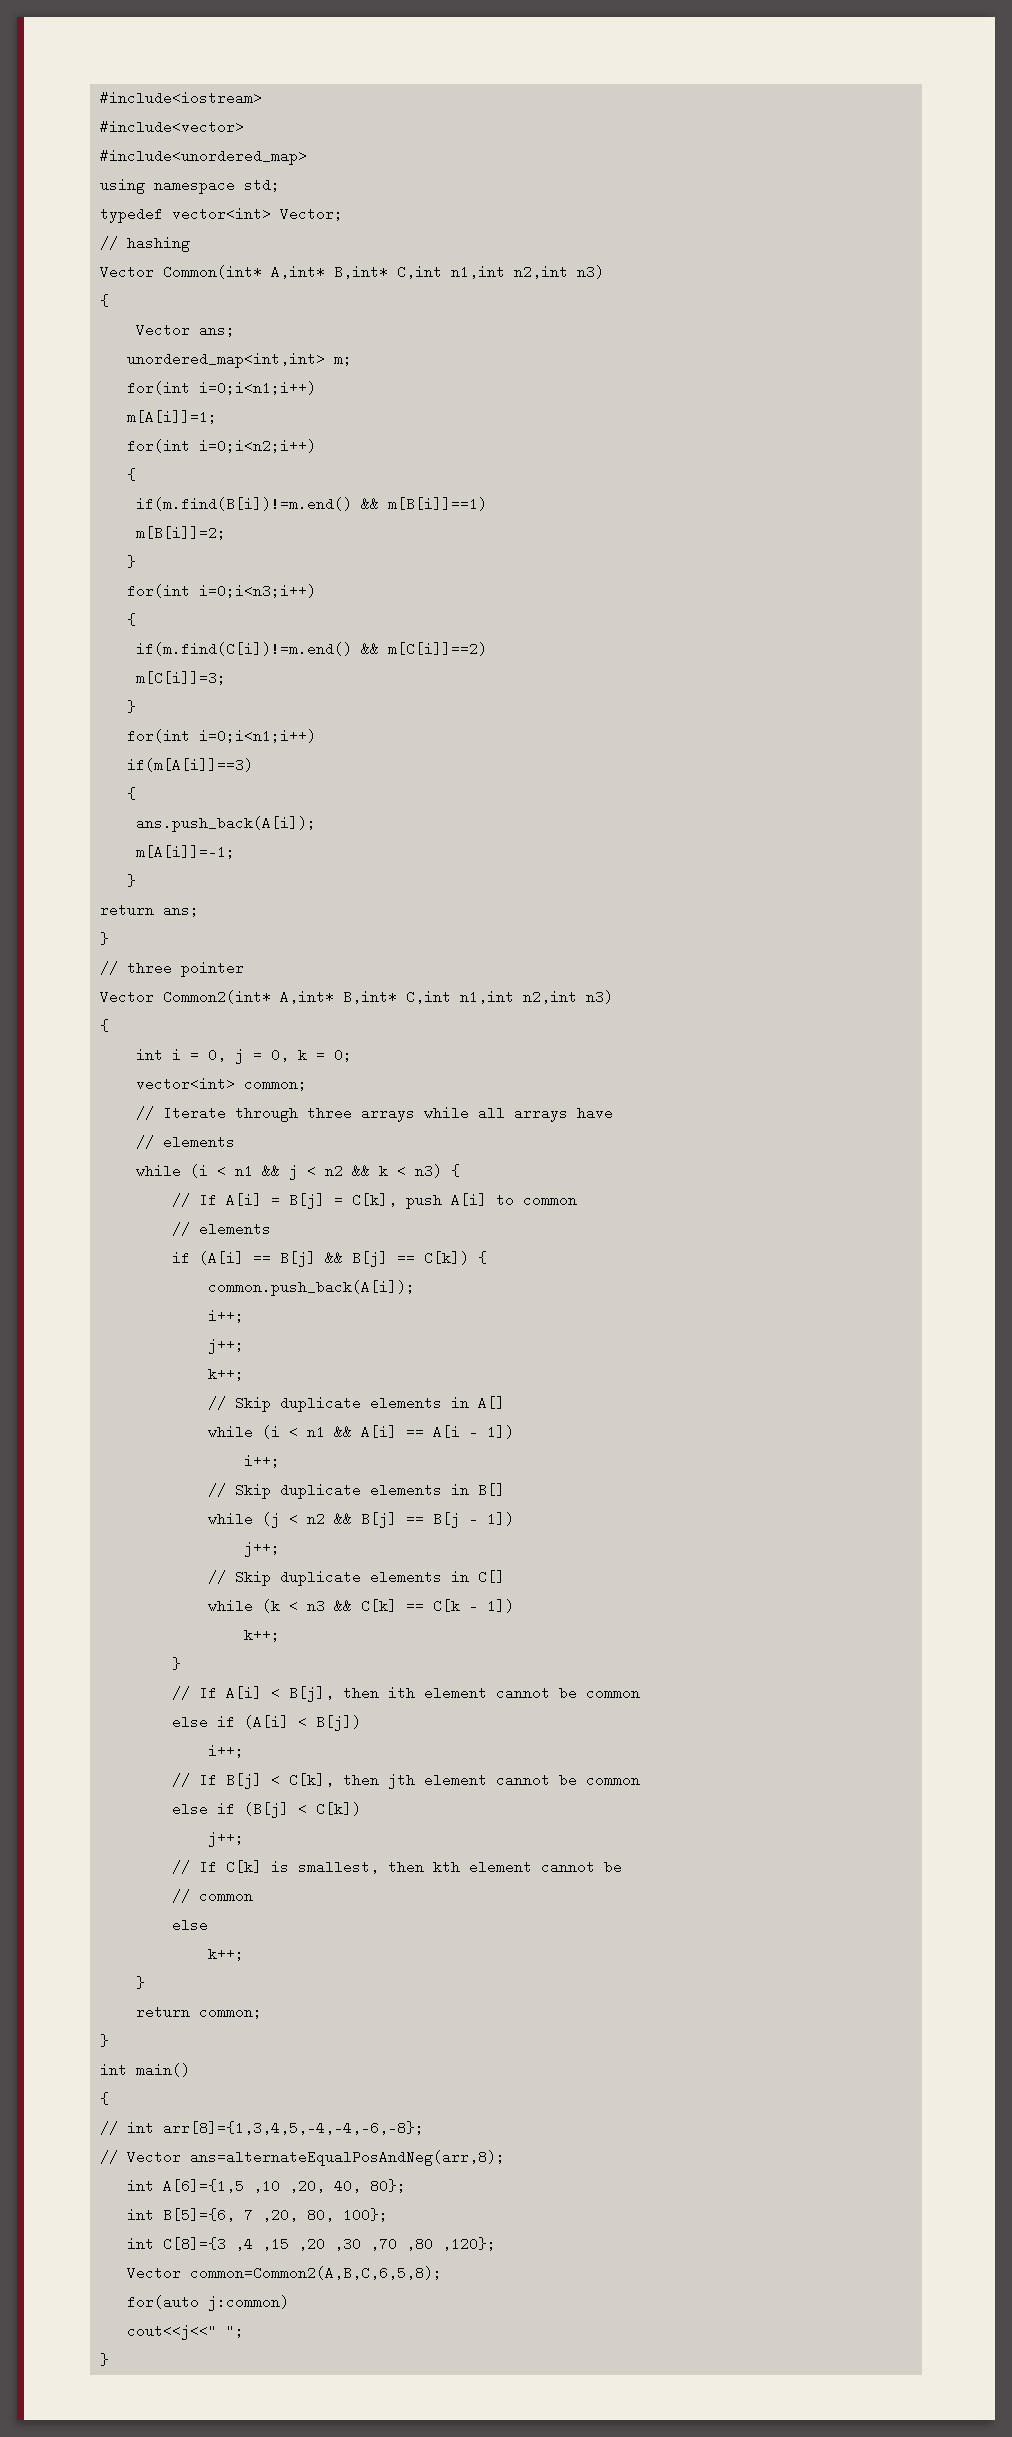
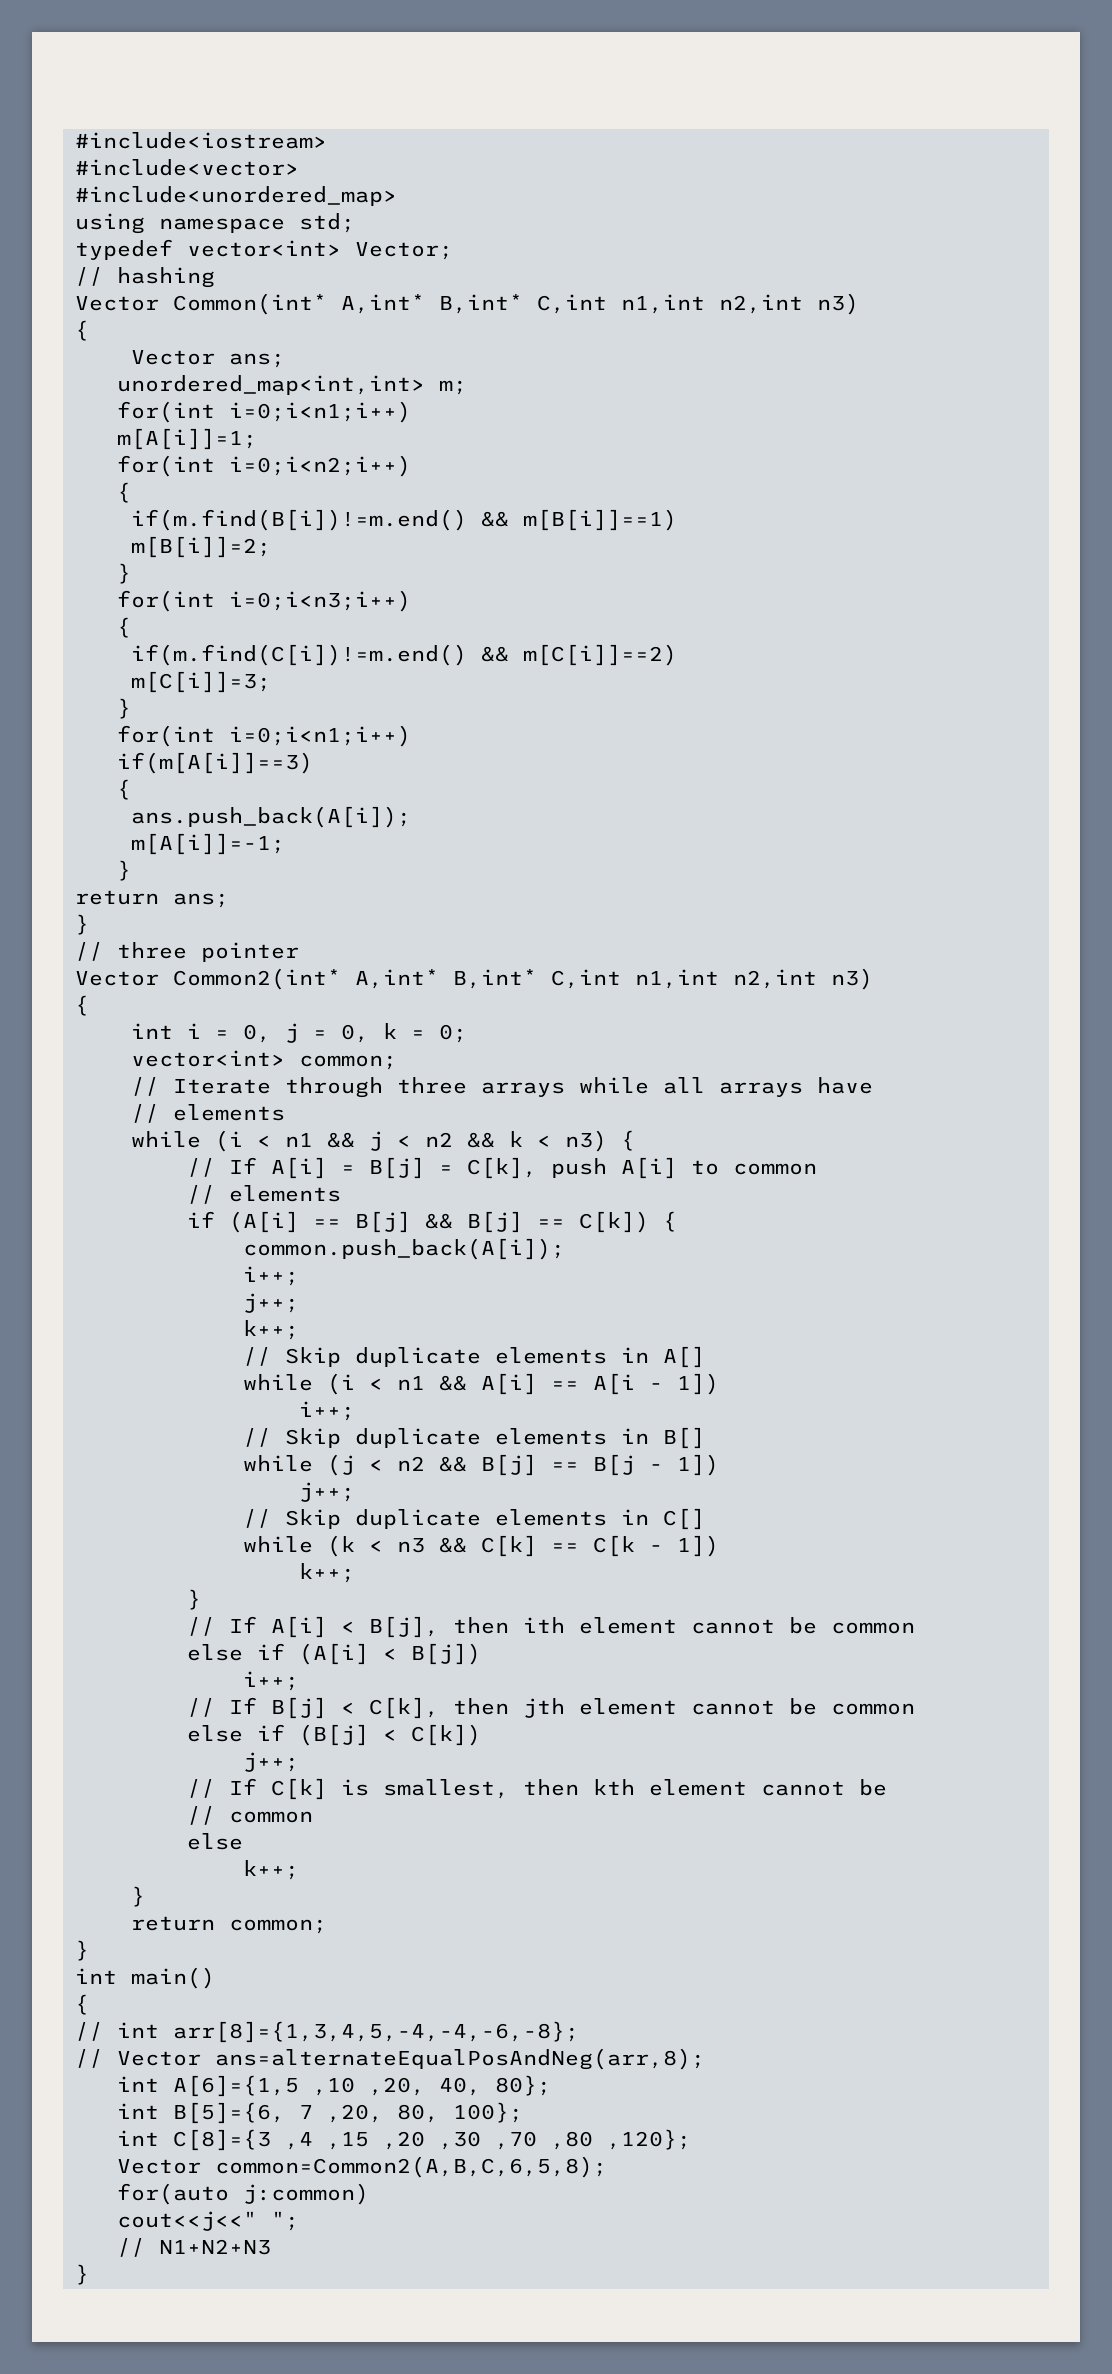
(244, 2331) none -> [117,2238,272,2257] // // N1+N2+N3

